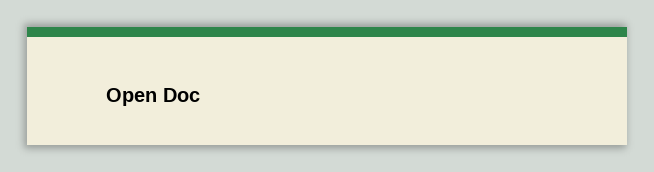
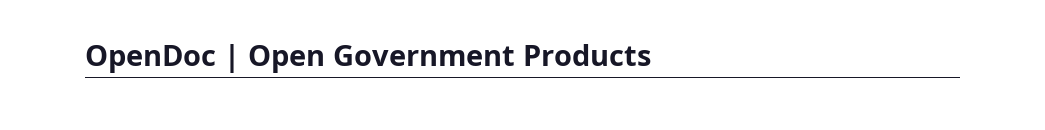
[106,88,200,106] Open Doc -> [85,44,651,73] OpenDoc | Open Government Products

